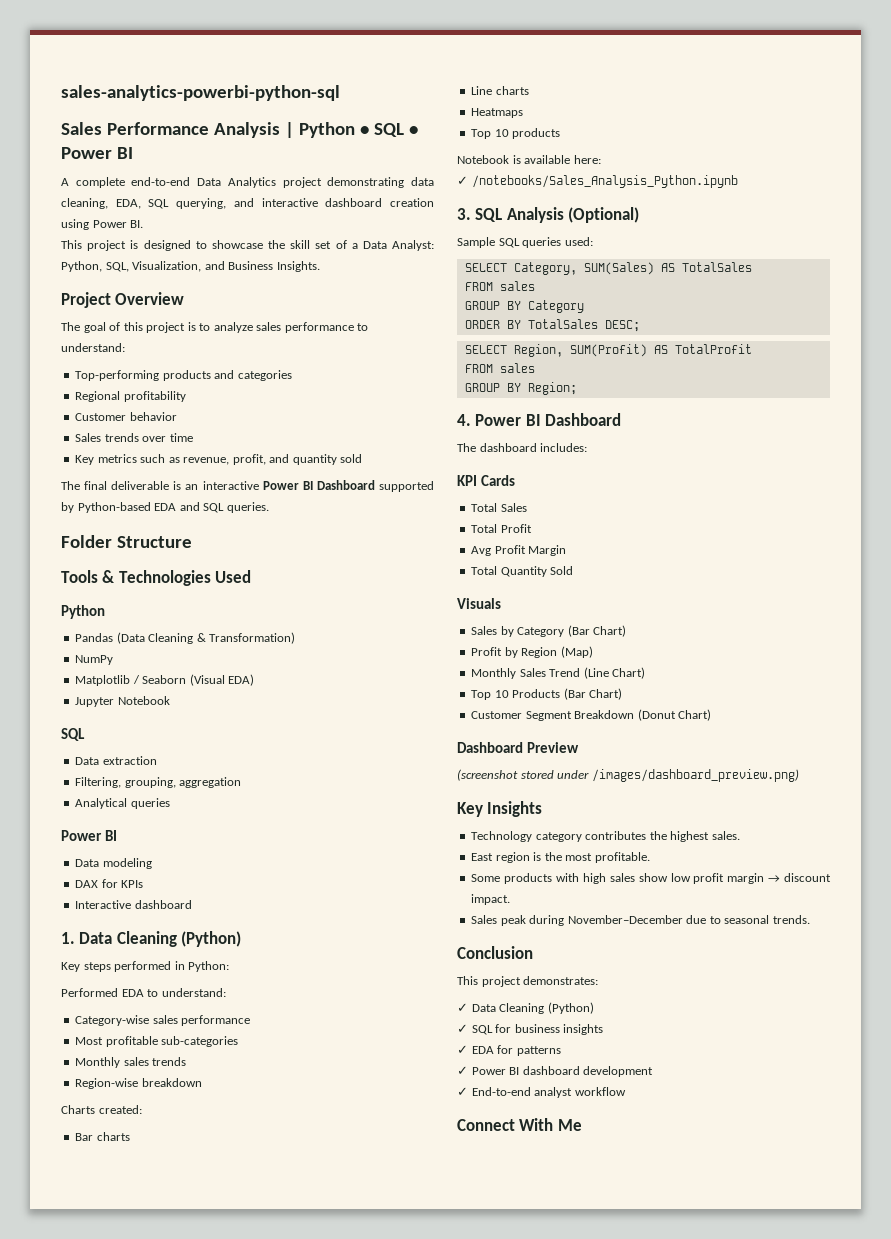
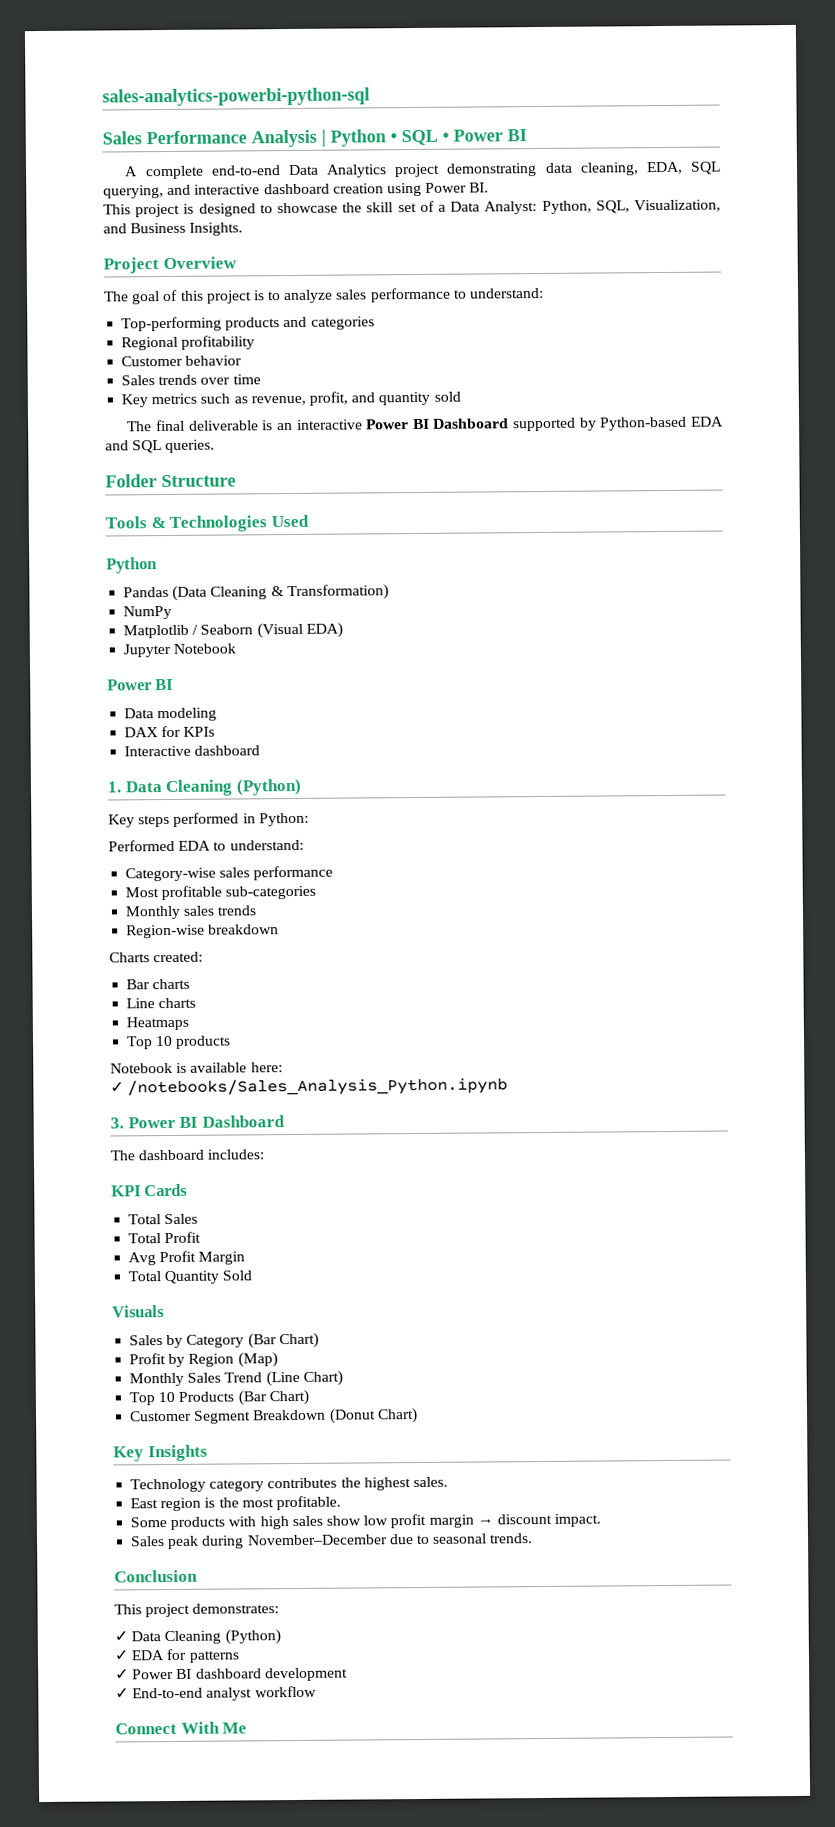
[61,728,85,741] [75,756,157,765] [75,777,242,788] [75,798,170,809] // SQL // Data extraction // Filtering, grouping, aggregation // Analytical queries -> (237, 648) none
[475,207,640,223] [457,237,593,248] [464,262,752,275] [464,281,535,291] [464,300,584,313] [464,319,640,332] [464,344,752,357] [464,363,535,373] [464,382,577,395] [457,414,471,426] SQL Analysis (Optional) // Sample SQL queries used: // SELECT Category, SUM(Sales) AS TotalSales // FROM sales // GROUP BY Category // ORDER BY TotalSales DESC; // SELECT Region, SUM(Profit) AS TotalProfit // FROM sales // GROUP BY Region; // 4. -> (124, 1123) none
[457,742,579,753] [457,769,799,782] // Dashboard Preview // (screenshot stored under /images/dashboard_preview.png) -> (418, 1416) none
[457,1024,604,1035] // ✓ SQL for business insights -> (281, 1637) none

